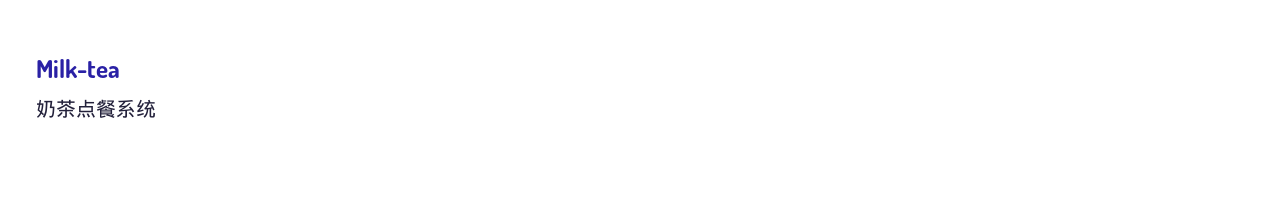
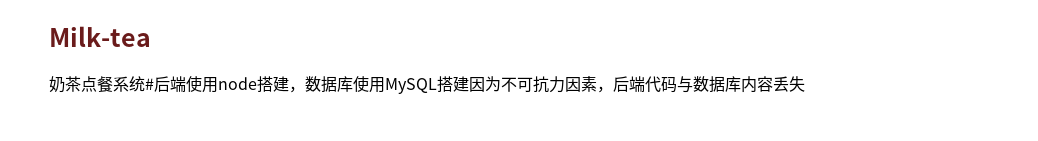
(156, 108) none -> [145,76,805,94] #后端使用node搭建，数据库使用MySQL搭建因为不可抗力因素，后端代码与数据库内容丢失

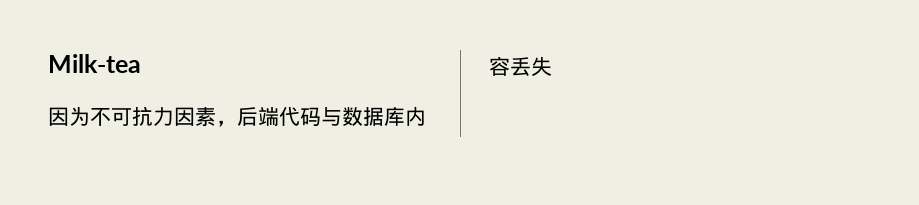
[49,76,469,94] 奶茶点餐系统#后端使用node搭建，数据库使用MySQL搭建 -> (141, 63) none

